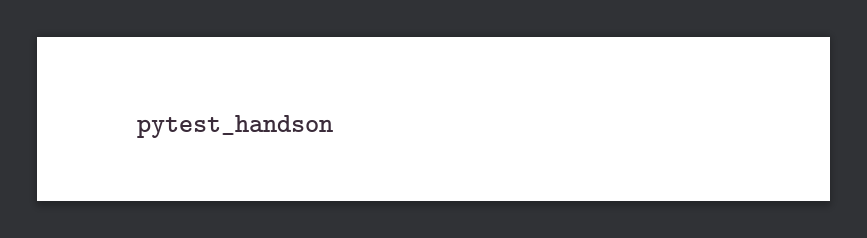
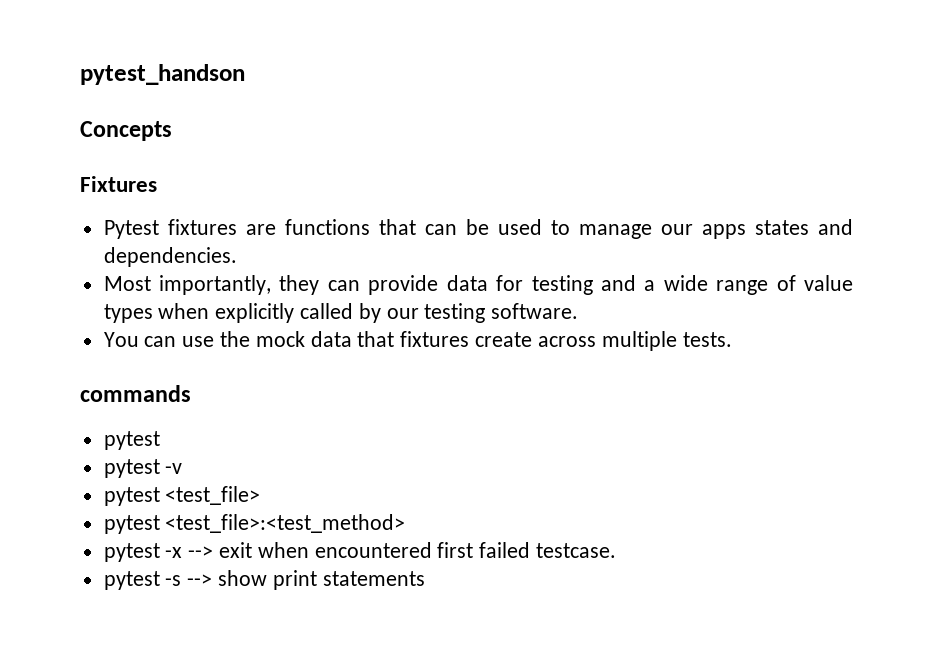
(334, 126) none -> [80,121,172,141] [80,176,157,192] [103,219,853,239] [103,247,237,267] [103,275,854,295] [103,303,579,323] [103,331,732,351] [80,385,191,402] [103,431,160,450] [103,459,183,478] [103,486,261,506] [103,514,406,534] [103,542,617,562] [103,570,425,590] // Concepts // Fixtures // Pytest fixtures are functions that can be used to manage our apps states and dependencies. // Most importantly, they can provide data for testing and a wide range of value types when explicitly called by our testing software. // You can use the mock data that fixtures create across multiple tests. // commands // pytest // pytest -v // pytest <test_file> // pytest <test_file>:<test_method> // pytest -x --> exit when encountered first failed testcase. // pytest -s --> show print statements

